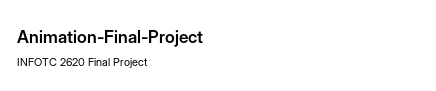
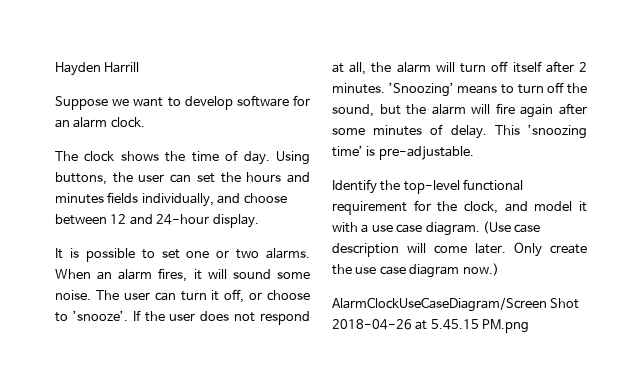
[17,30,203,47] [17,58,148,68] Animation-Final-Project // INFOTC 2620 Final Project -> [55,62,140,76] [55,95,310,110] [55,117,145,128] [55,150,310,165] [55,172,310,185] [55,192,287,207] [55,214,259,228] [55,248,310,262] [55,268,310,282] [55,289,310,303] [55,310,310,325] [332,61,587,75] [332,82,587,97] [332,103,587,118] [332,124,587,139] [332,145,474,160] [332,179,524,194] [332,200,587,215] [332,221,541,236] [332,242,587,257] [332,263,499,278] [332,297,580,312] [332,319,530,333] Hayden Harrill // Suppose we want to develop software for an alarm clock. // The clock shows the time of day. Using buttons, the user can set the hours and minutes fields individually, and choose between 12 and 24-hour display. // It is possible to set one or two alarms. When an alarm fires, it will sound some noise. The user can turn it off, or choose to ’snooze’. If the user does not respond at all, the alarm will turn off itself after 2 minutes. ’Snoozing’ means to turn off the sound, but the alarm will fire again after some minutes of delay. This ’snoozing time’ is pre-adjustable. // Identify the top-level functional requirement for the clock, and model it with a use case diagram. (Use case description will come later. Only create the use case diagram now.) // AlarmClockUseCaseDiagram/Screen Shot 2018-04-26 at 5.45.15 PM.png

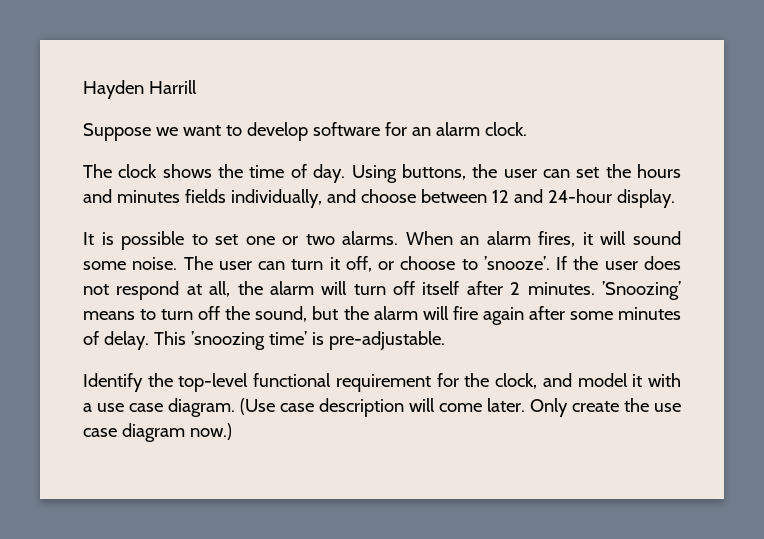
[332,297,580,312] [332,319,530,333] // AlarmClockUseCaseDiagram/Screen Shot 2018-04-26 at 5.45.15 PM.png -> (232, 431) none

